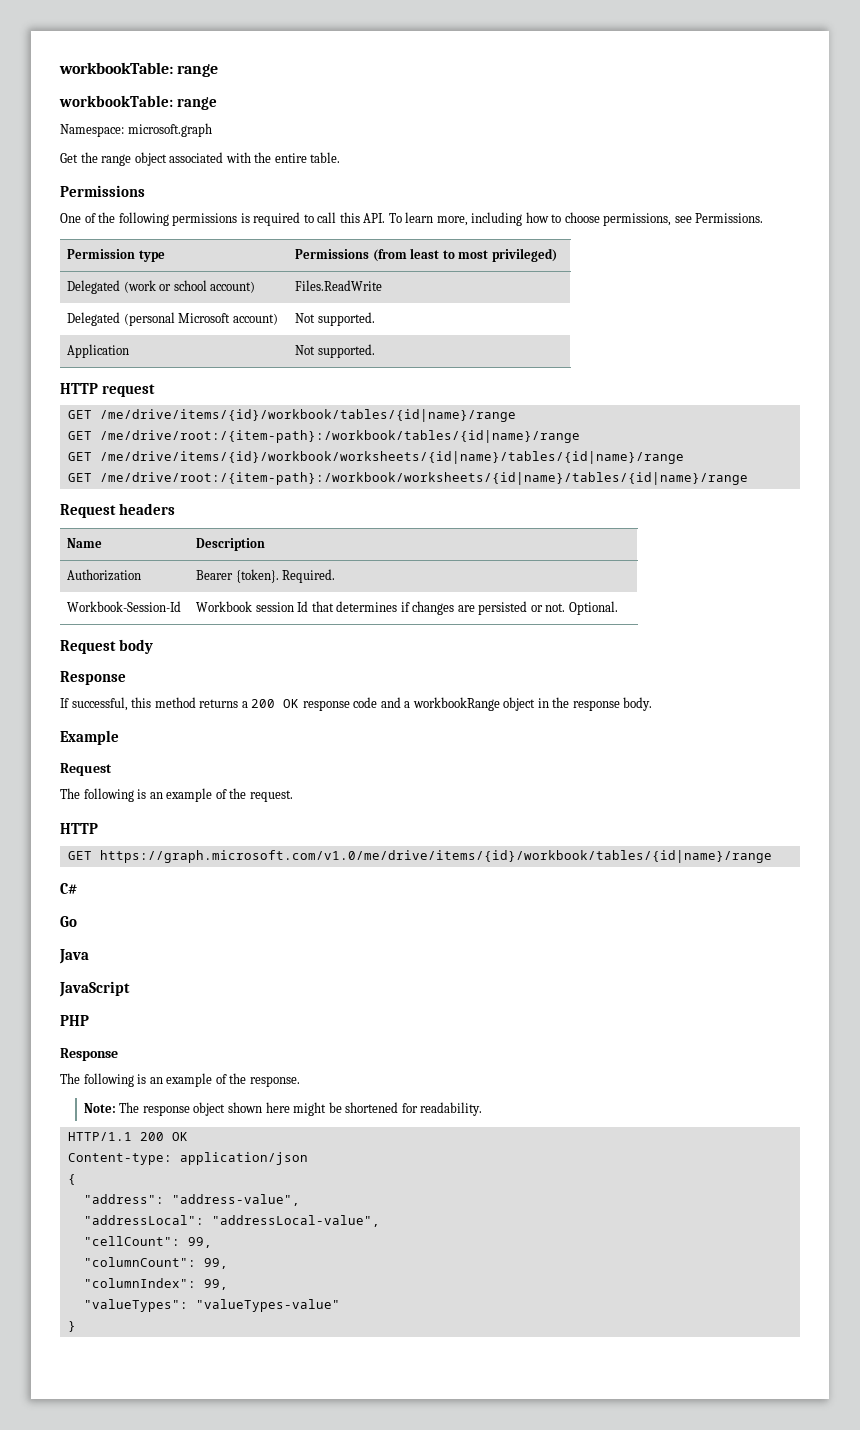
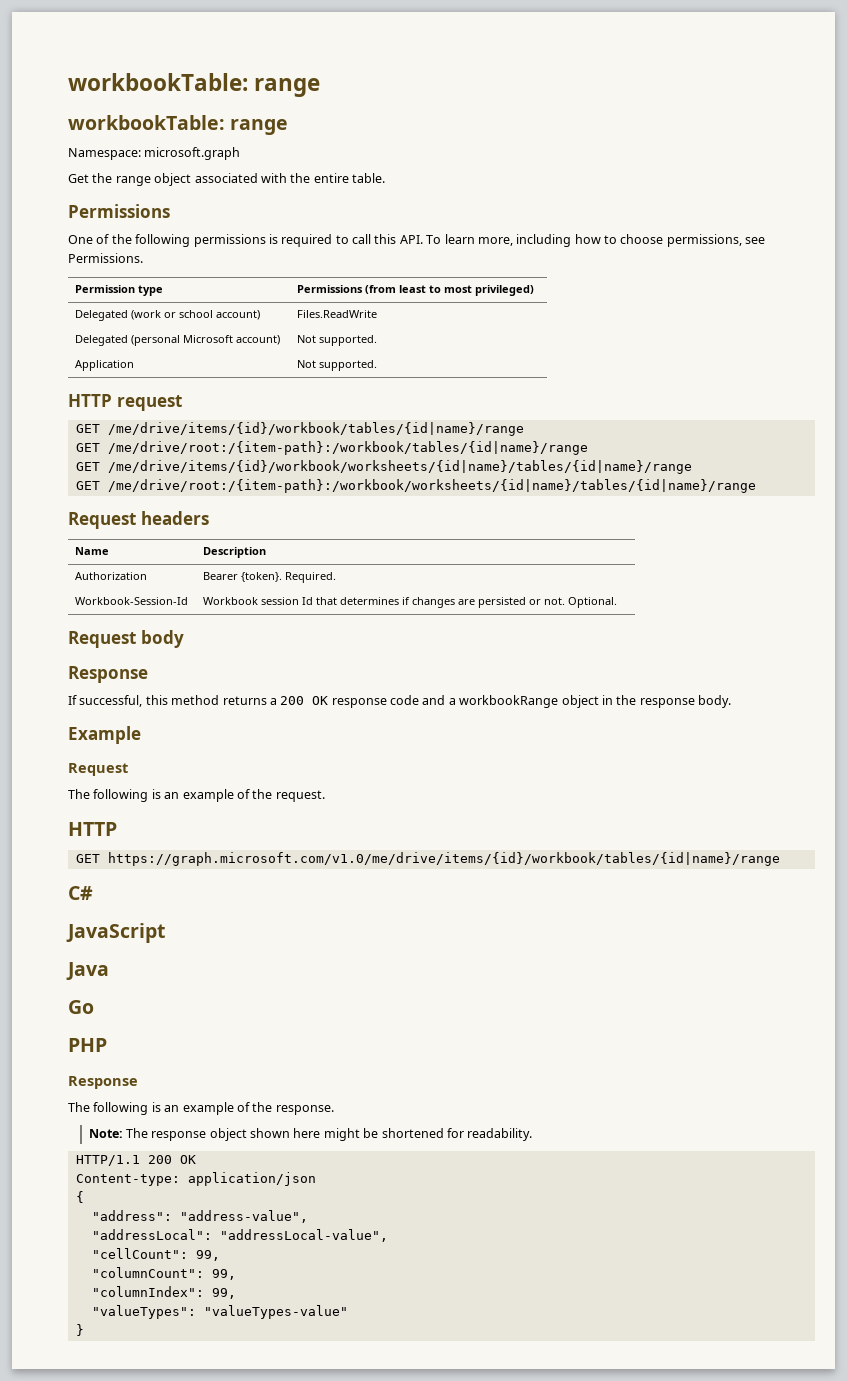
[60,916,77,927] Go -> [66,923,165,943] JavaScript
[59,981,130,997] JavaScript -> [68,1000,94,1014] Go

